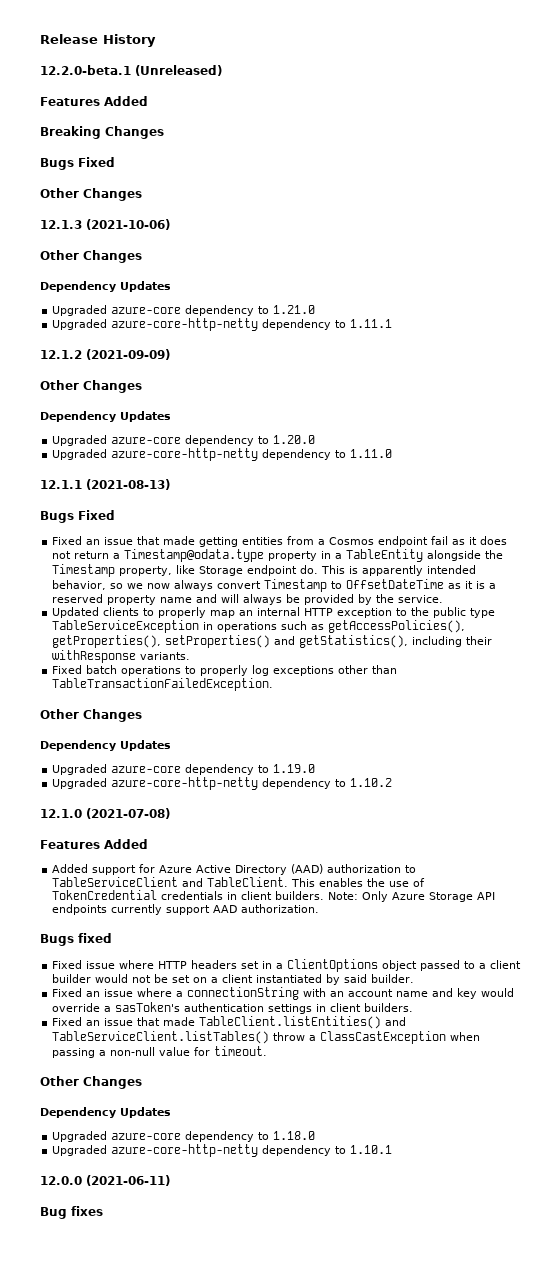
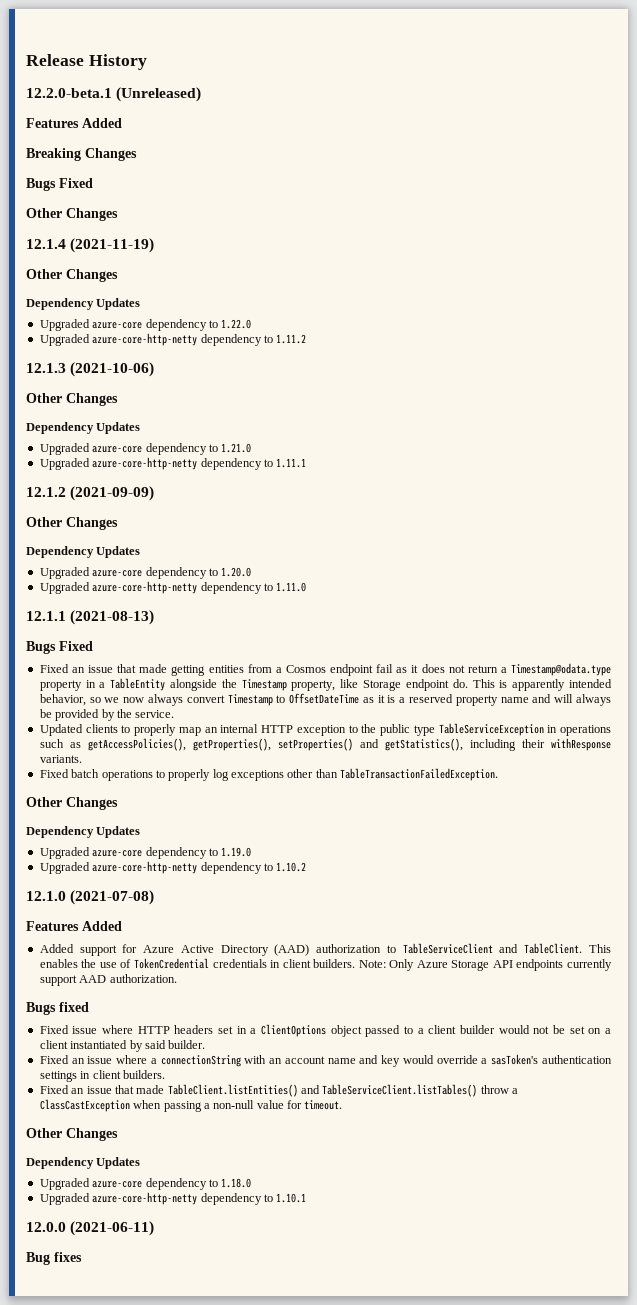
(142, 194) none -> [26,238,155,253] [26,269,118,282] [26,298,141,310] [39,319,252,331] [39,333,307,346] // 12.1.4 (2021-11-19) // Other Changes // Dependency Updates // Upgraded azure-core dependency to 1.22.0 // Upgraded azure-core-http-netty dependency to 1.11.2

